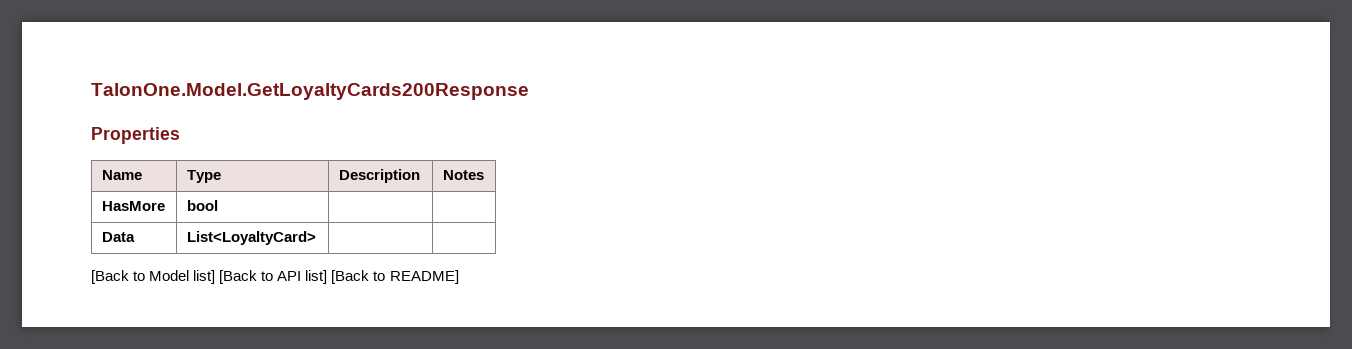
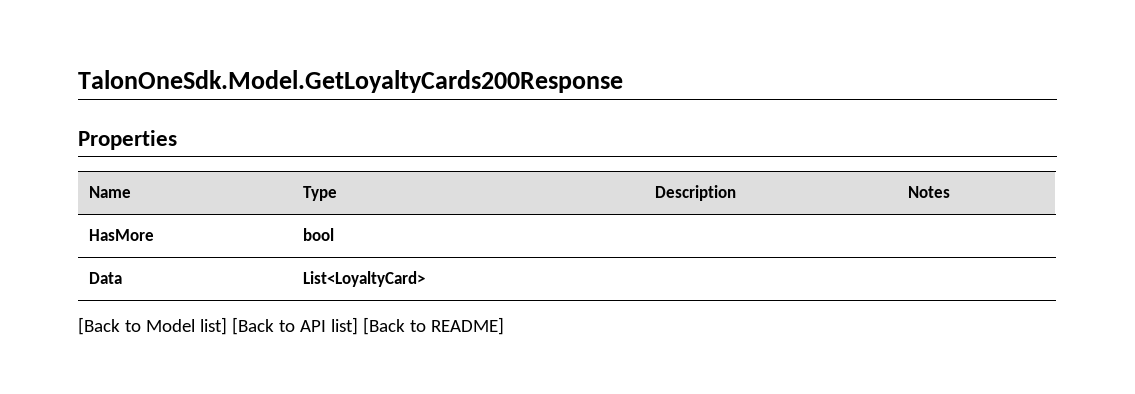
[91,83,529,100] TalonOne.Model.GetLoyaltyCards200Response -> [78,70,623,93] TalonOneSdk.Model.GetLoyaltyCards200Response

